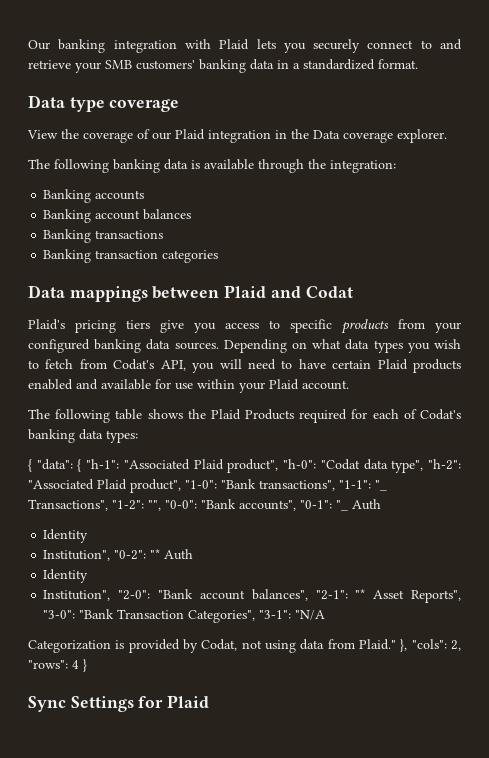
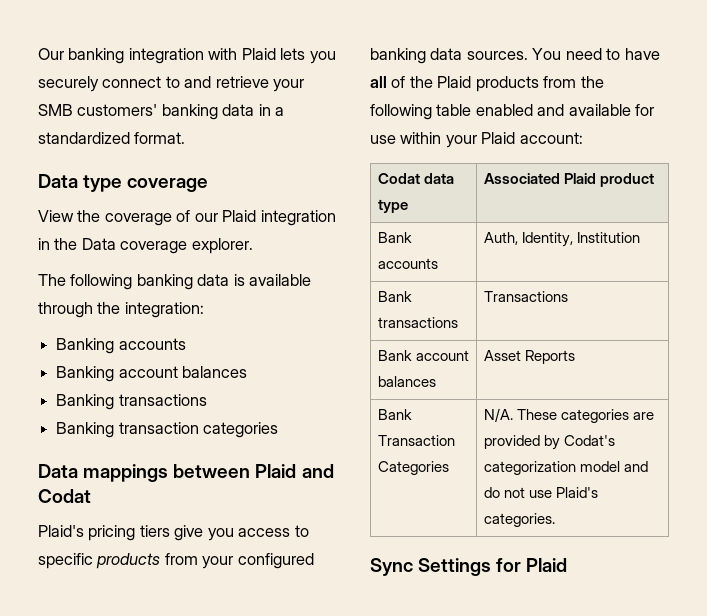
[223,339,461,353] [28,359,461,373] Depending on what data types you wish to fetch from Codat's API, you will need to have certain Plaid products -> [532,48,660,60] [370,76,604,92] [370,104,472,120] You need to have all of the Plaid products from the following table
[302,380,349,390] [28,409,462,423] [28,429,138,443] [28,459,462,473] [28,479,387,493] [28,499,381,511] [43,529,89,543] [43,549,194,561] [43,569,89,583] [43,589,461,603] [43,609,326,623] [28,639,461,653] [28,659,87,672] account. // The following table shows the Plaid Products required for each of Codat's banking data types: // { "data": { "h-1": "Associated Plaid product", "h-0": "Codat data type", "h-2": "Associated Plaid product", "1-0": "Bank transactions", "1-1": "_ Transactions", "1-2": "", "0-0": "Bank accounts", "0-1": "_ Auth // Identity // Institution", "0-2": "* Auth // Identity // Institution", "2-0": "Bank account balances", "2-1": "* Asset Reports", "3-0": "Bank Transaction Categories", "3-1": "N/A // Categorization is provided by Codat, not using data from Plaid." }, "cols": 2, "rows": 4 } -> [519,132,583,144] [377,173,454,184] [377,199,408,213] [483,173,655,187] [377,232,412,243] [377,258,438,269] [483,232,641,247] [377,291,412,302] [377,317,458,328] [483,291,568,302] [377,350,469,361] [377,376,436,387] [483,350,575,364] [377,409,412,420] [377,435,455,446] [377,461,449,475] [483,408,655,423] [483,435,616,450] [483,461,649,475] [483,487,599,498] [483,513,555,527] account: // Codat data type | Associated Plaid product // Bank accounts | Auth, Identity, Institution // Bank transactions | Transactions // Bank account balances | Asset Reports // Bank Transaction Categories | N/A. These categories are provided by Codat's categorization model and do not use Plaid's categories.

